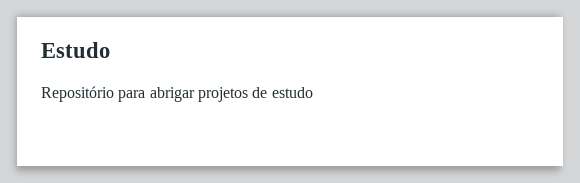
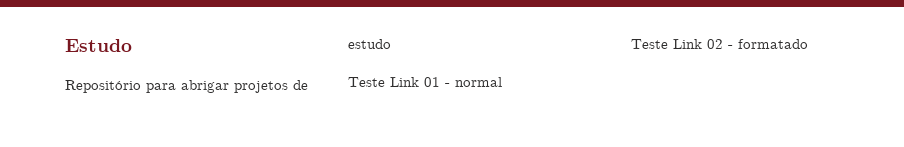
(313, 92) none -> [348,77,502,87] [631,39,808,49] // Teste Link 01 - normal // Teste Link 02 - formatado

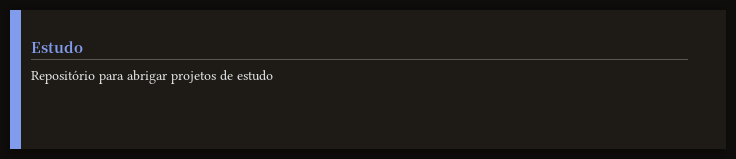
[348,77,502,87] [631,39,808,49] // Teste Link 01 - normal // Teste Link 02 - formatado -> (273, 75) none

